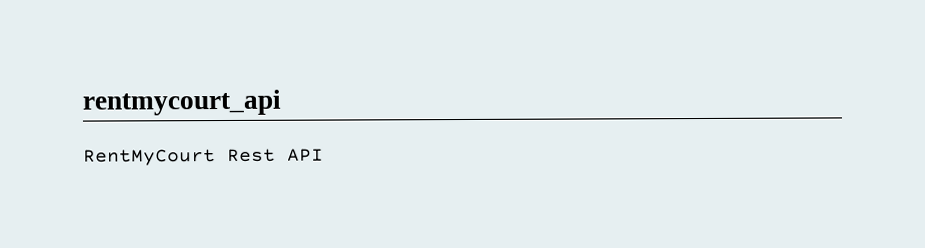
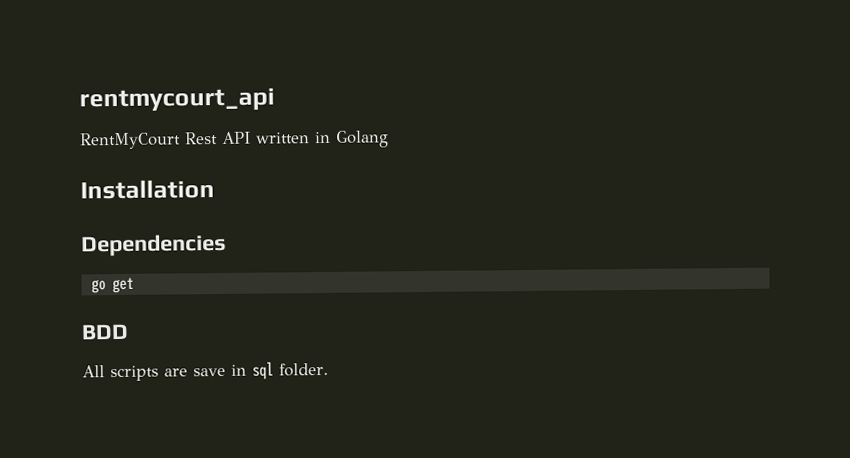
(324, 155) none -> [256,130,389,148] [80,179,215,200] [81,233,227,257] [90,277,134,294] [81,323,129,340] [82,361,329,382] written in Golang // Installation // Dependencies // go get // BDD // All scripts are save in sql folder.

